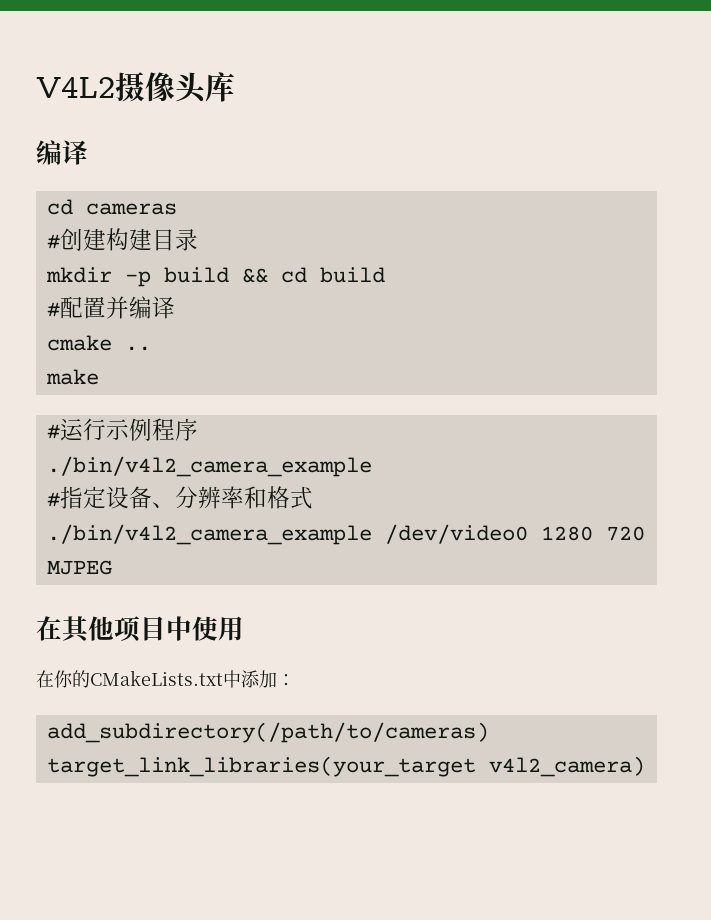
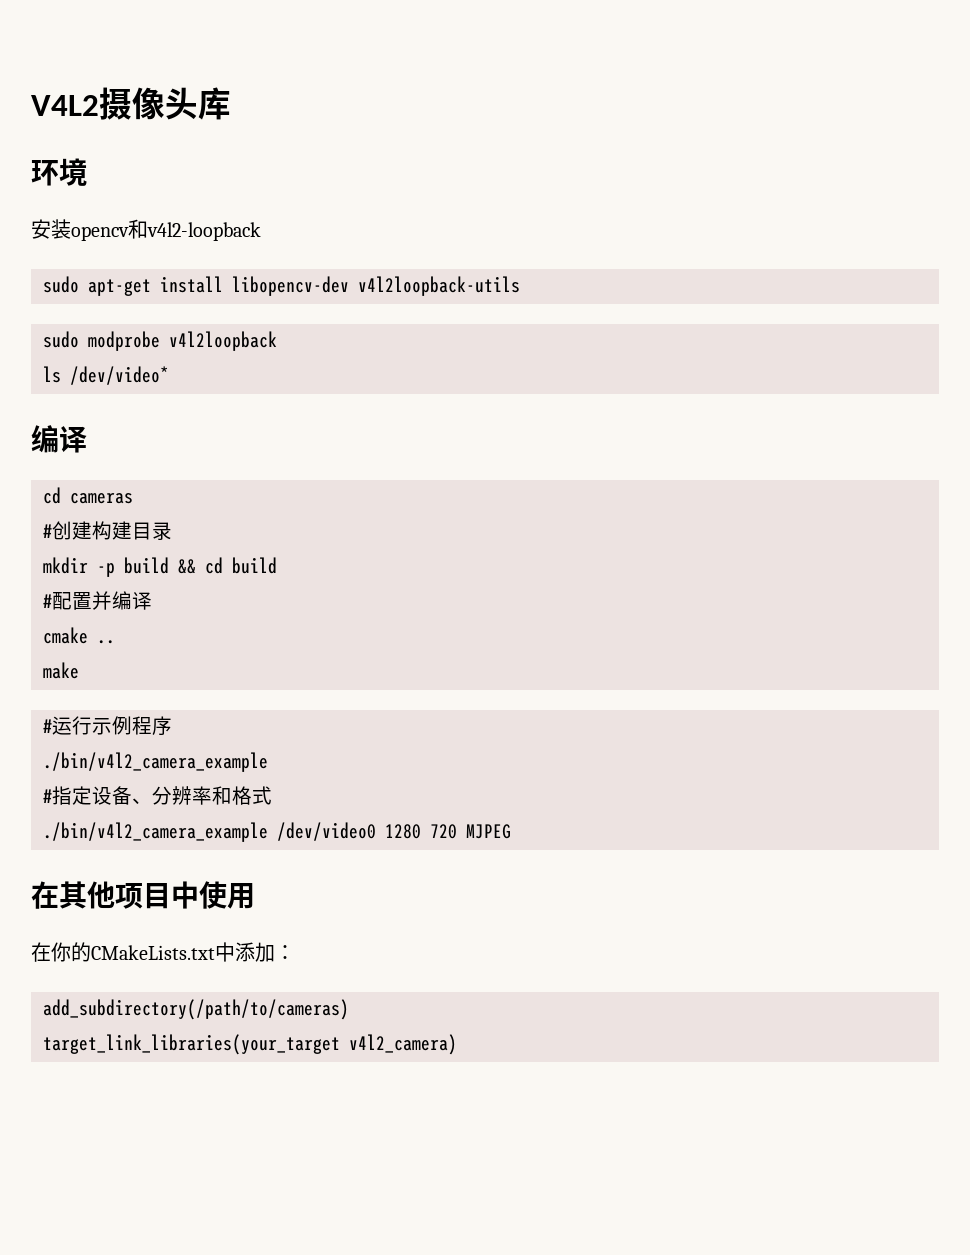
(235, 87) none -> [31,158,87,186] [31,219,261,241] [43,276,520,296] [43,331,277,351] [43,366,169,385] // 环境 // 安装opencv和v4l2-loopback // sudo apt-get install libopencv-dev v4l2loopback-utils // sudo modprobe v4l2loopback // ls /dev/video*

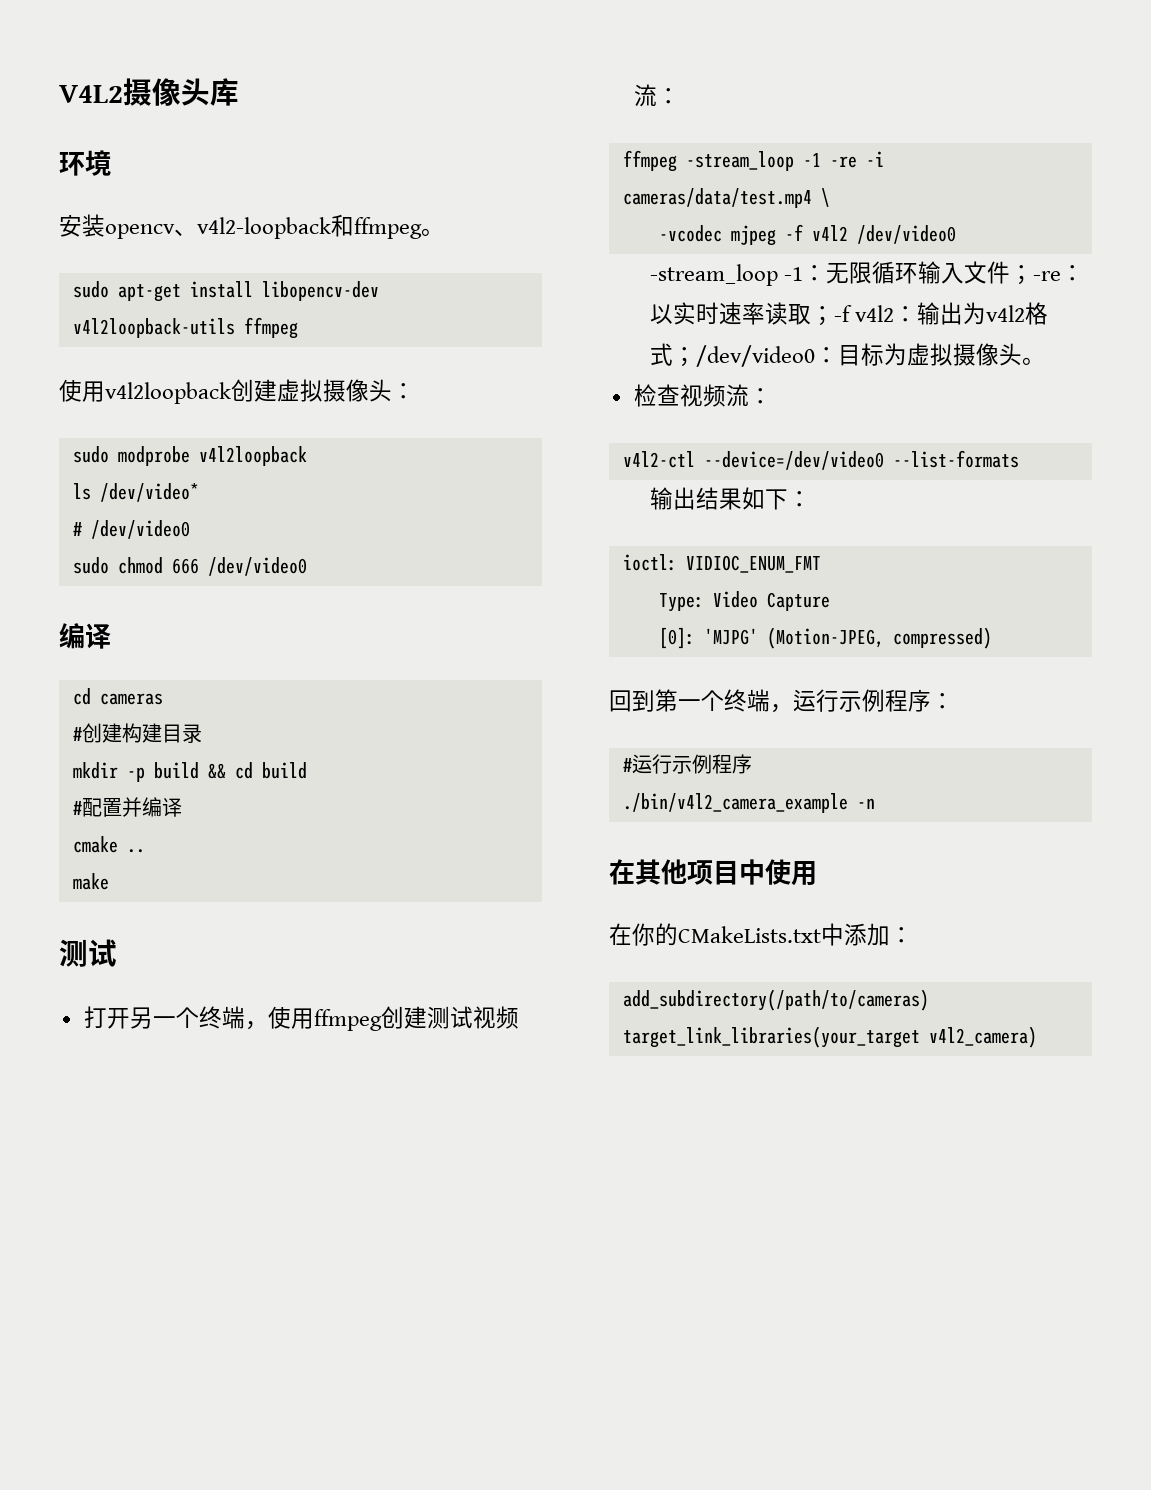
[128,219,261,241] 和v4l2-loopback -> [174,214,444,239] 、v4l2-loopback和ffmpeg。
(520, 286) none -> [243,317,298,339] [59,379,415,404] ffmpeg // 使用v4l2loopback创建虚拟摄像头：
(169, 375) none -> [72,520,190,539] [72,557,307,576] // # /dev/video0 // sudo chmod 666 /dev/video0
(79, 670) none -> [59,939,117,967] [83,1006,519,1031] [633,84,680,107] [622,150,884,172] [622,188,830,208] [658,224,956,246] [650,261,1085,286] [650,302,1049,326] [650,343,1046,367] [633,384,772,407] [622,450,1019,470] [650,487,812,510] [622,554,821,573] [658,591,830,612] [658,627,992,649] [609,689,954,713] // 测试 // 打开另一个终端，使用ffmpeg创建测试视频流： // ffmpeg -stream_loop -1 -re -i cameras/data/test.mp4 \ // -vcodec mjpeg -f v4l2 /dev/video0 // -stream_loop -1：无限循环输入文件；-re：以实时速率读取；-f v4l2：输出为v4l2格式；/dev/video0：目标为虚拟摄像头。 // 检查视频流： // v4l2-ctl --device=/dev/video0 --list-formats // 输出结果如下： // ioctl: VIDIOC_ENUM_FMT // Type: Video Capture // [0]: 'MJPG' (Motion-JPEG, compressed) // 回到第一个终端，运行示例程序：
[43,786,272,805] [43,822,511,842] // #指定设备、分辨率和格式 // ./bin/v4l2_camera_example /dev/video0 1280 720 MJPEG -> [856,798,875,809] -n

